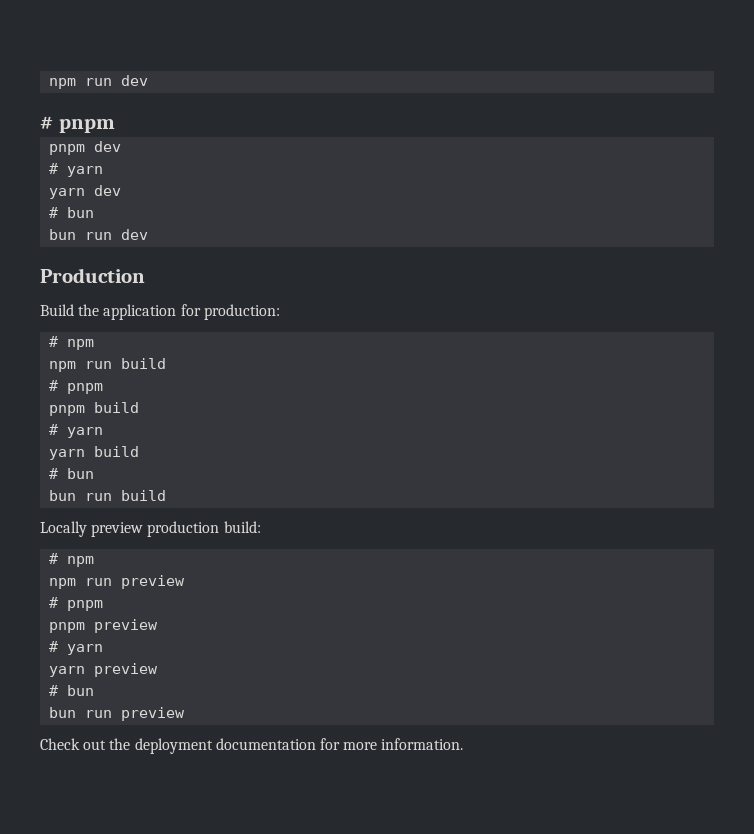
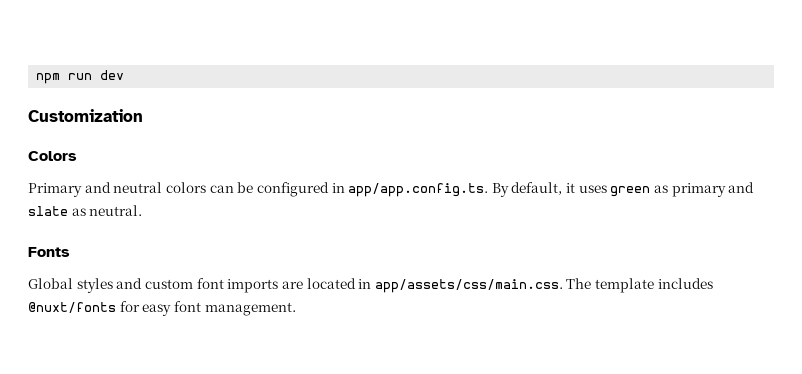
[40,116,115,133] [49,141,122,155] [49,163,104,177] [49,185,122,199] [49,207,95,218] [49,229,149,240] [40,268,145,283] [40,304,280,320] [49,336,95,350] [49,358,167,372] [49,380,104,394] [49,402,140,416] [49,424,104,438] [49,446,140,460] [49,468,95,479] [49,490,167,501] [40,521,261,537] [49,553,95,567] [49,575,186,589] [49,597,104,611] [49,619,159,633] [49,641,104,655] [49,663,159,677] [49,685,95,696] [49,707,186,721] [40,738,464,754] # pnpm // pnpm dev // # yarn // yarn dev // # bun // bun run dev // Production // Build the application for production: // # npm // npm run build // # pnpm // pnpm build // # yarn // yarn build // # bun // bun run build // Locally preview production build: // # npm // npm run preview // # pnpm // pnpm preview // # yarn // yarn preview // # bun // bun run preview // Check out the deployment documentation for more information. -> [28,109,143,122] [28,151,77,161] [28,182,755,197] [28,205,143,216] [28,247,70,257] [28,278,713,293] [28,301,296,316] Customization // Colors // Primary and neutral colors can be configured in app/app.config.ts. By default, it uses green as primary and slate as neutral. // Fonts // Global styles and custom font imports are located in app/assets/css/main.css. The template includes @nuxt/fonts for easy font management.

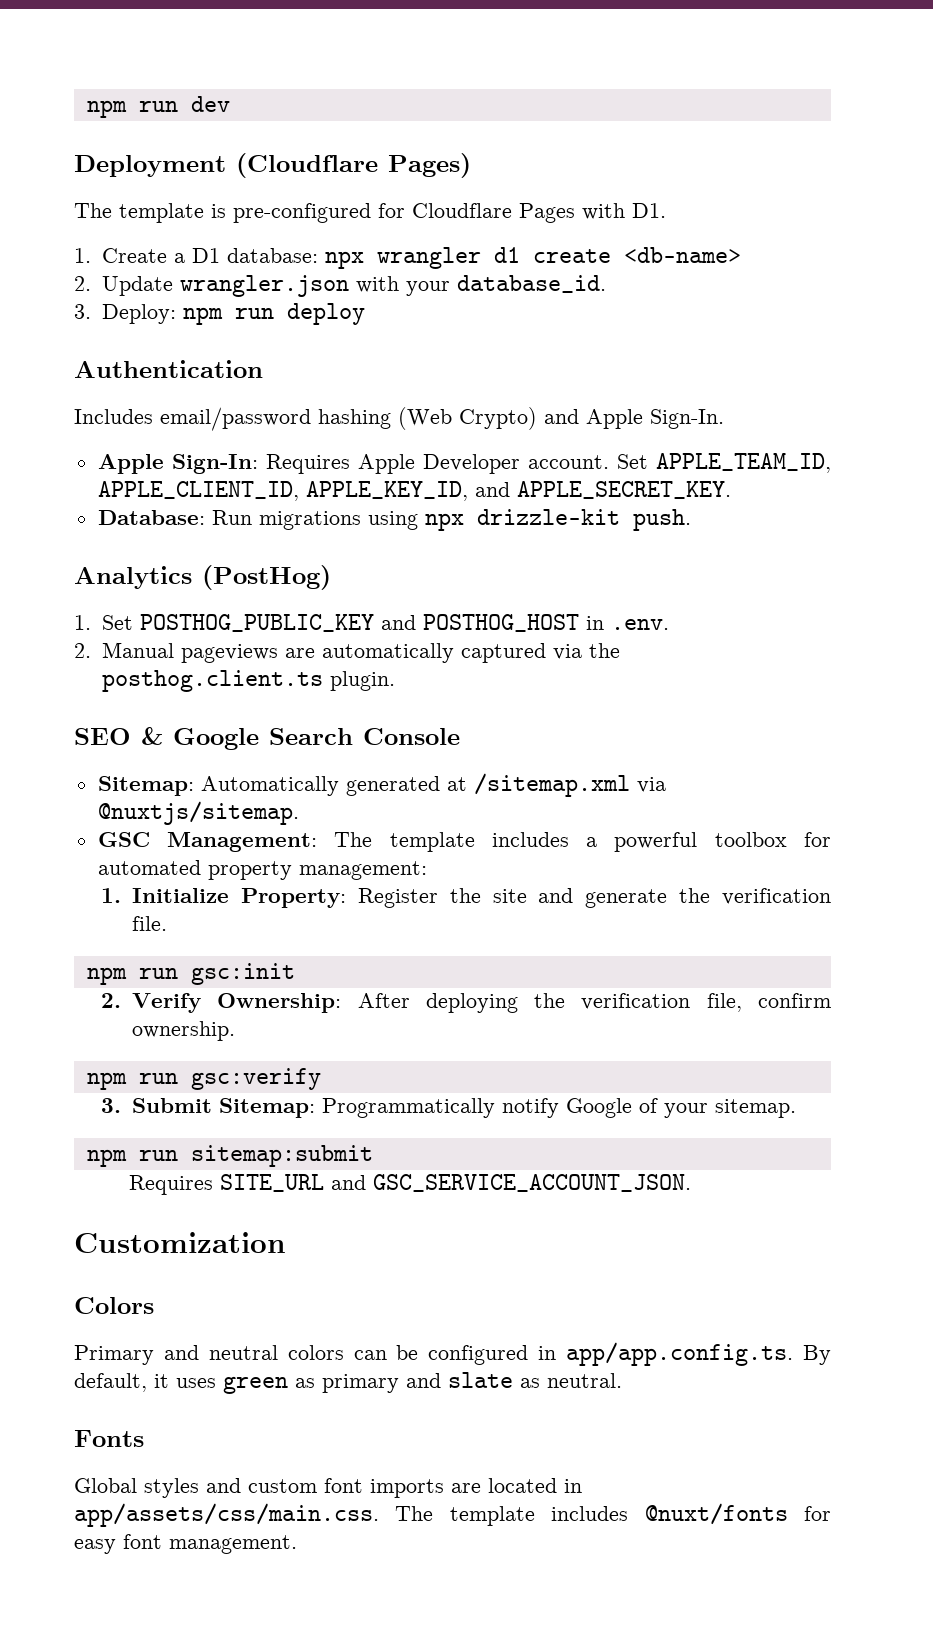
(125, 75) none -> [74,153,471,178] [74,203,666,223] [74,247,741,269] [74,275,606,297] [74,303,365,325] [74,360,263,378] [74,407,724,431] [97,453,831,474] [97,481,731,501] [97,509,691,531] [74,565,331,590] [74,614,669,632] [74,642,620,663] [101,670,395,692] [74,727,460,750] [97,773,666,797] [97,801,299,825] [97,832,832,852] [97,860,427,880] [101,888,831,908] [132,916,168,931] [86,963,295,985] [101,993,831,1013] [132,1021,236,1041] [86,1068,321,1090] [101,1098,797,1118] [86,1145,373,1167] [128,1174,691,1195] // Deployment (Cloudflare Pages) // The template is pre-configured for Cloudflare Pages with D1. // 1. Create a D1 database: npx wrangler d1 create <db-name> // 2. Update wrangler.json with your database_id. // 3. Deploy: npm run deploy // Authentication // Includes email/password hashing (Web Crypto) and Apple Sign-In. // Apple Sign-In: Requires Apple Developer account. Set APPLE_TEAM_ID, APPLE_CLIENT_ID, APPLE_KEY_ID, and APPLE_SECRET_KEY. // Database: Run migrations using npx drizzle-kit push. // Analytics (PostHog) // 1. Set POSTHOG_PUBLIC_KEY and POSTHOG_HOST in .env. // 2. Manual pageviews are automatically captured via the posthog.client.ts plugin. // SEO & Google Search Console // Sitemap: Automatically generated at /sitemap.xml via @nuxtjs/sitemap. // GSC Management: The template includes a powerful toolbox for automated property management: // 1. Initialize Property: Register the site and generate the verification file. // npm run gsc:init // 2. Verify Ownership: After deploying the verification file, confirm ownership. // npm run gsc:verify // 3. Submit Sitemap: Programmatically notify Google of your sitemap. // npm run sitemap:submit // Requires SITE_URL and GSC_SERVICE_ACCOUNT_JSON.

